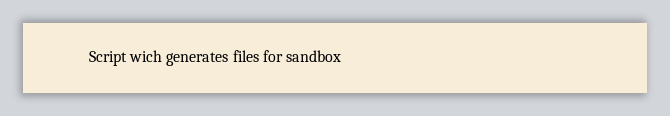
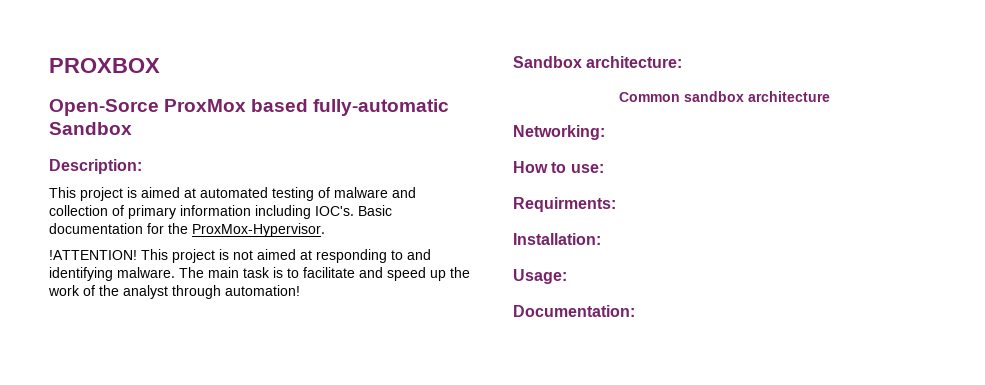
[89,50,341,66] Script wich generates files for sandbox -> [49,58,160,73] [49,99,450,116] [49,122,132,135] [49,159,142,174] [49,187,416,201] [49,205,392,219] [49,223,325,237] [49,249,431,263] [49,267,470,281] [48,285,300,299] [513,56,683,68] [619,91,830,102] [513,125,605,140] [513,161,604,173] [513,197,616,212] [513,233,601,245] [513,269,567,284] [513,305,635,317] PROXBOX // Open-Sorce ProxMox based fully-automatic Sandbox // Description: // This project is aimed at automated testing of malware and collection of primary information including IOC's. Basic documentation for the ProxMox-Hypervisor. // !ATTENTION! This project is not aimed at responding to and identifying malware. The main task is to facilitate and speed up the work of the analyst through automation! // Sandbox architecture: // Common sandbox architecture // Networking: // How to use: // Requirments: // Installation: // Usage: // Documentation:

